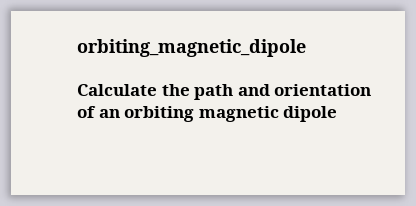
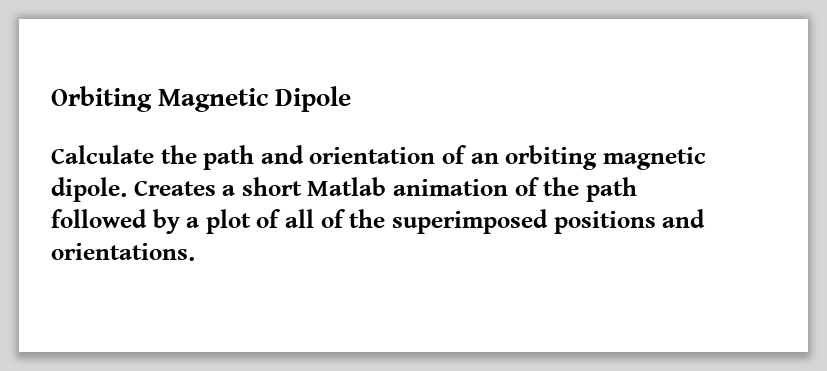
[77,39,306,57] orbiting_magnetic_dipole -> [51,86,352,112] Orbiting Magnetic Dipole
[283,106,338,122] dipole -> [51,177,637,202] [51,209,706,234] [51,243,195,261] dipole. Creates a short Matlab animation of the path followed by a plot of all of the superimposed positions and orientations.

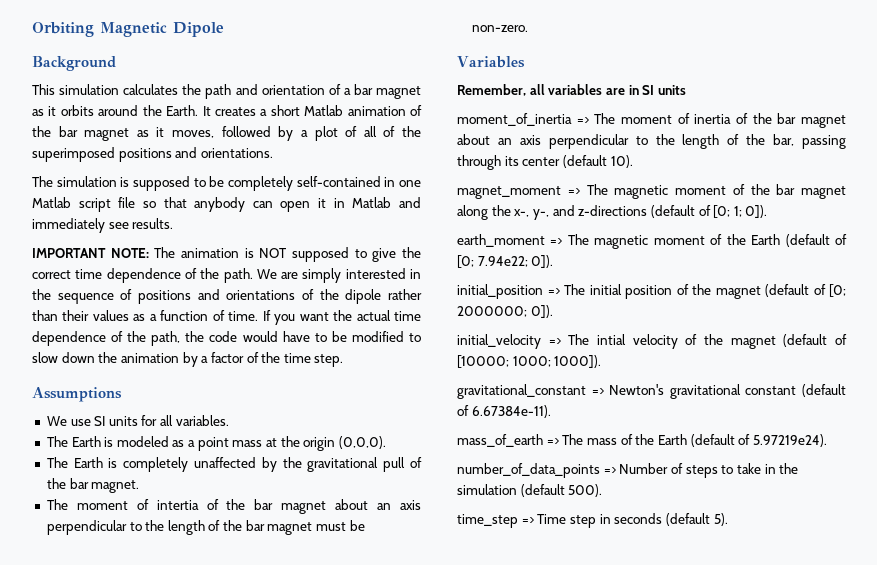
[51,145,154,164] Calculate -> [32,56,116,71] [32,84,179,95] Background // This simulation calculates
[470,145,706,170] [51,177,216,202] an orbiting magnetic dipole. Creates -> [343,84,422,99] [32,105,256,116] a bar magnet as it orbits around the Earth. It creates
[585,177,637,202] path -> [58,126,215,141] bar magnet as it moves,
(195, 252) none -> [32,176,422,191] [32,197,421,212] [32,218,174,233] [32,247,422,262] [32,268,422,283] [32,289,423,304] [32,310,421,325] [32,331,421,346] [32,352,344,367] [32,387,122,402] [46,415,229,426] [46,436,386,451] [46,457,422,472] [46,478,140,493] [46,499,422,514] [46,520,365,535] [471,25,528,32] [457,56,525,68] [457,84,686,96] [457,113,846,128] [457,134,846,149] [457,155,633,170] [457,184,846,199] [457,205,768,220] [457,234,848,249] [457,255,554,268] [457,284,846,299] [457,305,553,318] [457,334,847,349] [457,355,602,368] [457,384,846,399] [457,405,551,418] [457,434,827,447] [457,463,799,478] [457,484,603,497] [457,513,728,528] // The simulation is supposed to be completely self-contained in one Matlab script file so that anybody can open it in Matlab and immediately see results. // IMPORTANT NOTE: The animation is NOT supposed to give the correct time dependence of the path. We are simply interested in the sequence of positions and orientations of the dipole rather than their values as a function of time. If you want the actual time dependence of the path, the code would have to be modified to slow down the animation by a factor of the time step. // Assumptions // We use SI units for all variables. // The Earth is modeled as a point mass at the origin (0,0,0). // The Earth is completely unaffected by the gravitational pull of the bar magnet. // The moment of intertia of the bar magnet about an axis perpendicular to the length of the bar magnet must be non-zero. // Variables // Remember, all variables are in SI units // moment_of_inertia => The moment of inertia of the bar magnet about an axis perpendicular to the length of the bar, passing through its center (default 10). // magnet_moment => The magnetic moment of the bar magnet along the x-, y-, and z-directions (default of [0; 1; 0]). // earth_moment => The magnetic moment of the Earth (default of [0; 7.94e22; 0]). // initial_position => The initial position of the magnet (default of [0; 2000000; 0]). // initial_velocity => The intial velocity of the magnet (default of [10000; 1000; 1000]). // gravitational_constant => Newton's gravitational constant (default of 6.67384e-11). // mass_of_earth => The mass of the Earth (default of 5.97219e24). // number_of_data_points => Number of steps to take in the simulation (default 500). // time_step => Time step in seconds (default 5).

